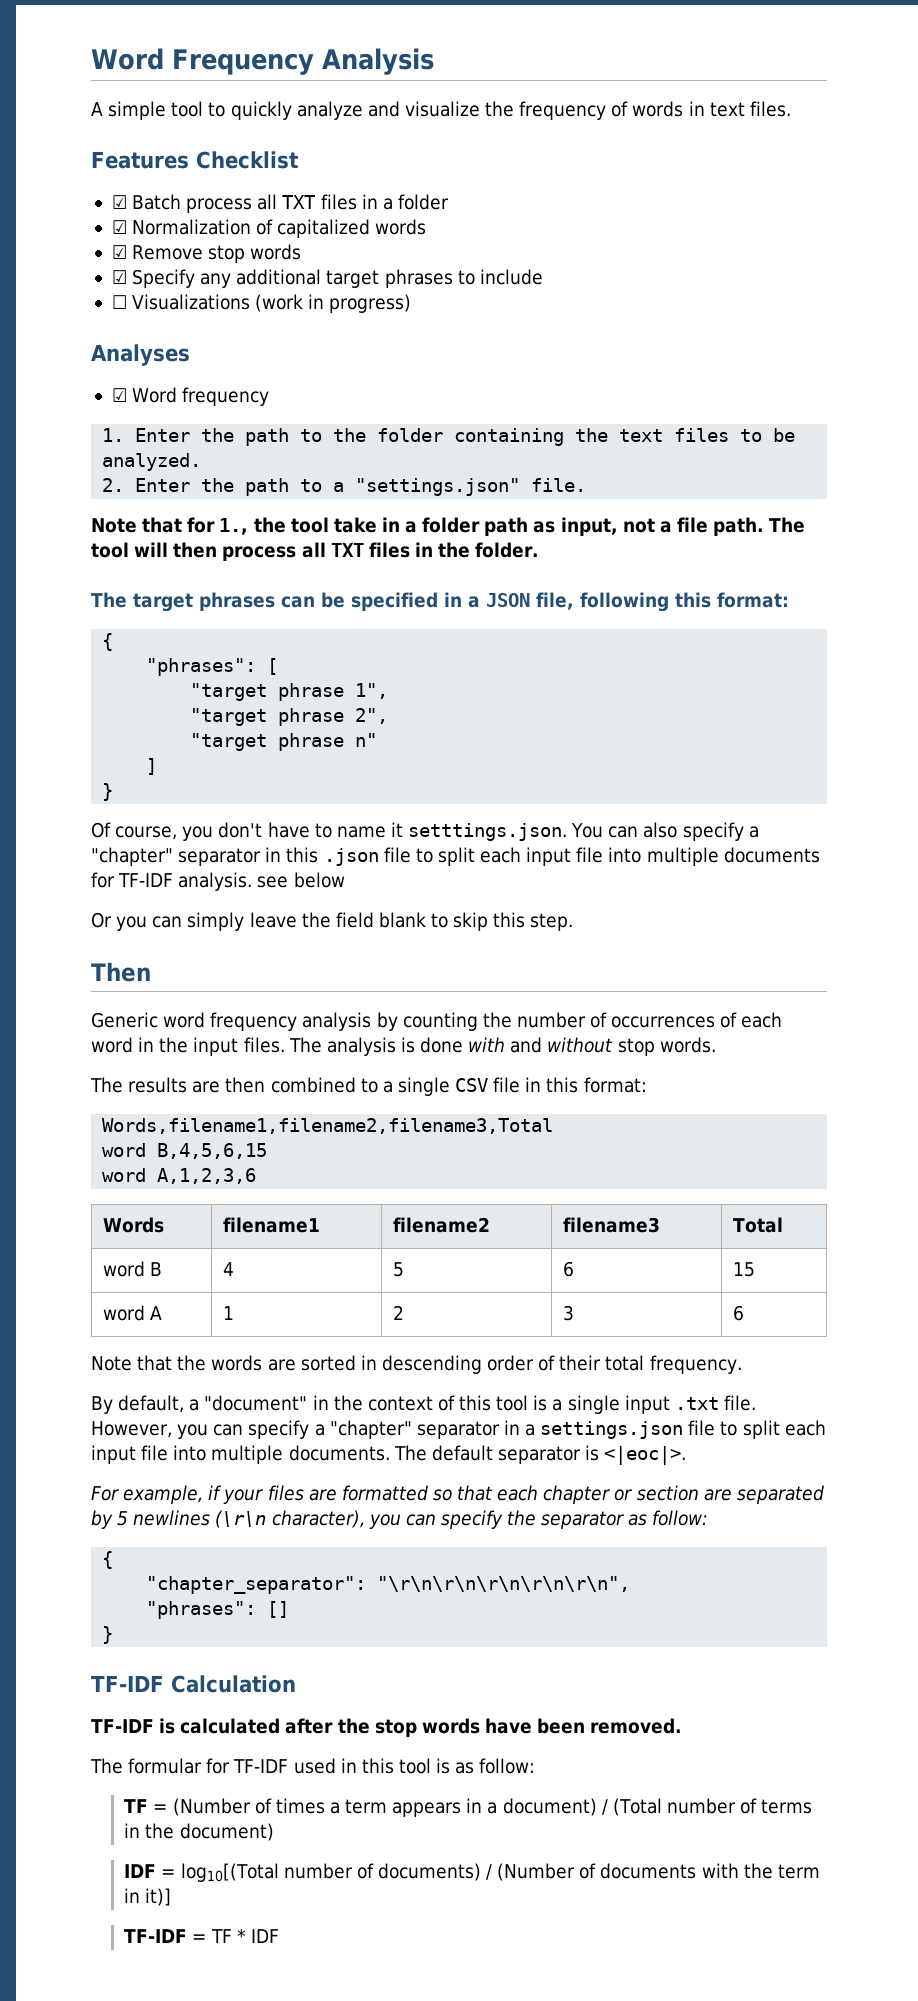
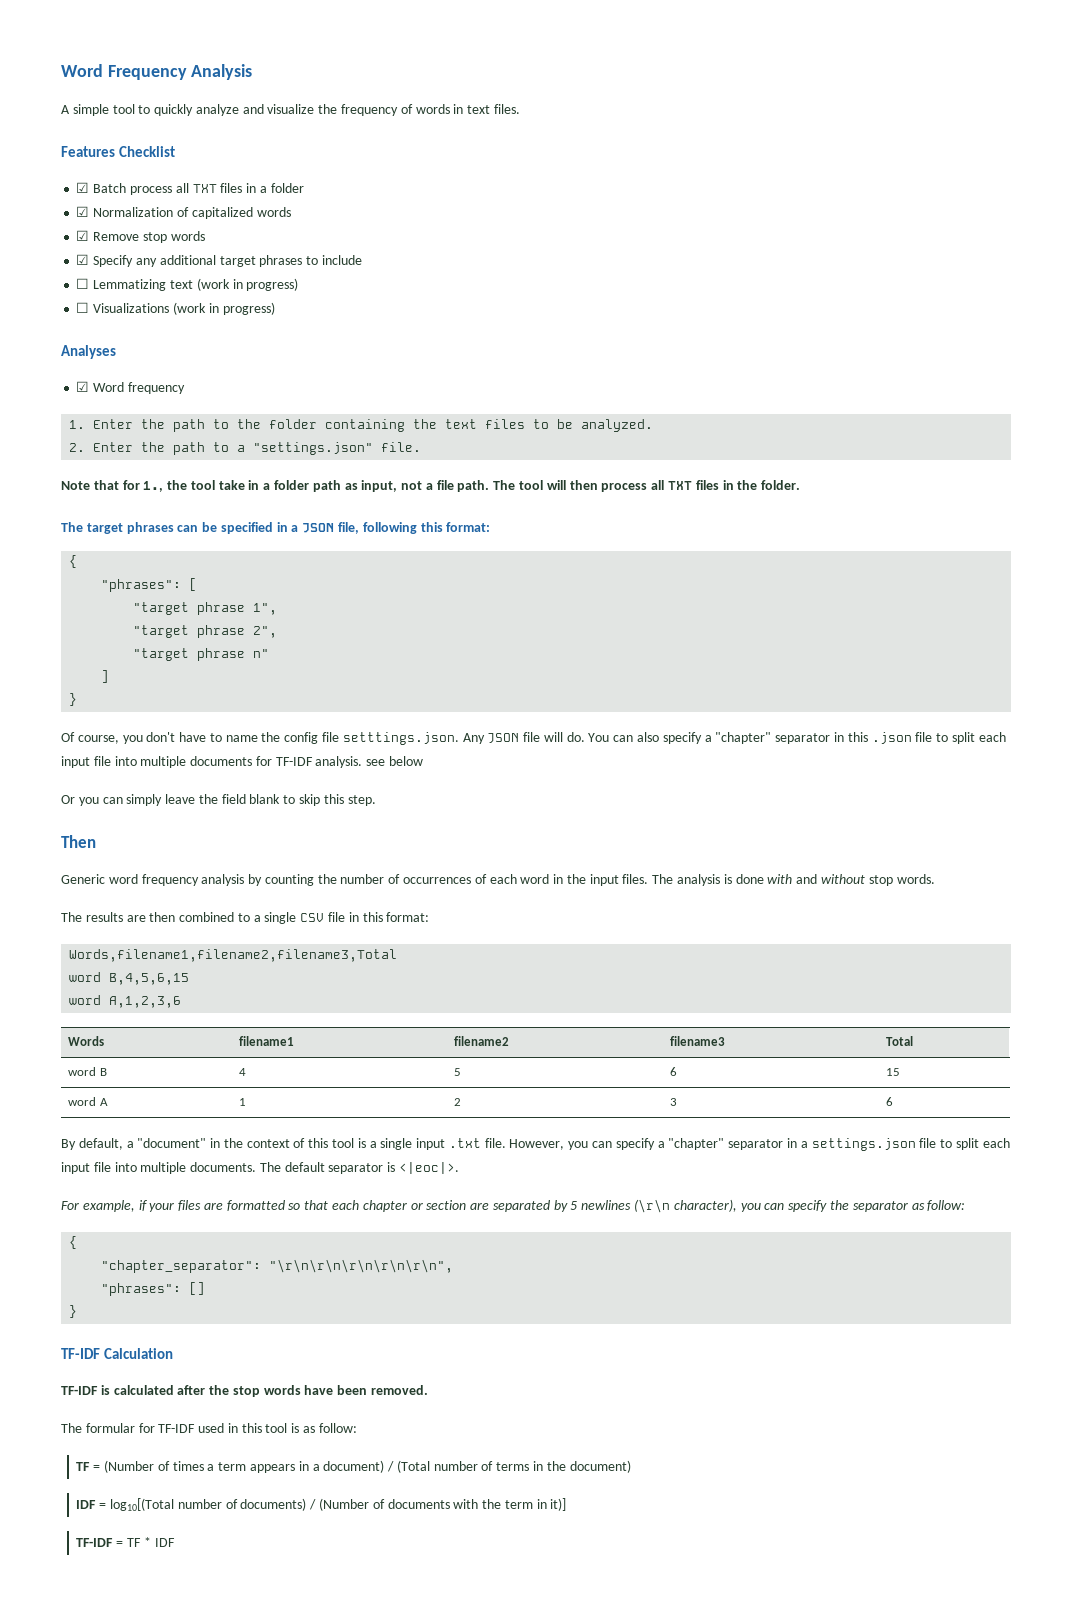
(543, 277) none -> [76,278,299,291] // ☐ Lemmatizing text (work in progress)
[390,822,568,841] it setttings.json. -> [261,732,585,745] the config file setttings.json. Any JSON file will do.
[91,1355,742,1374] // Note that the words are sorted in descending order of their total frequency. -> (894, 1101) none

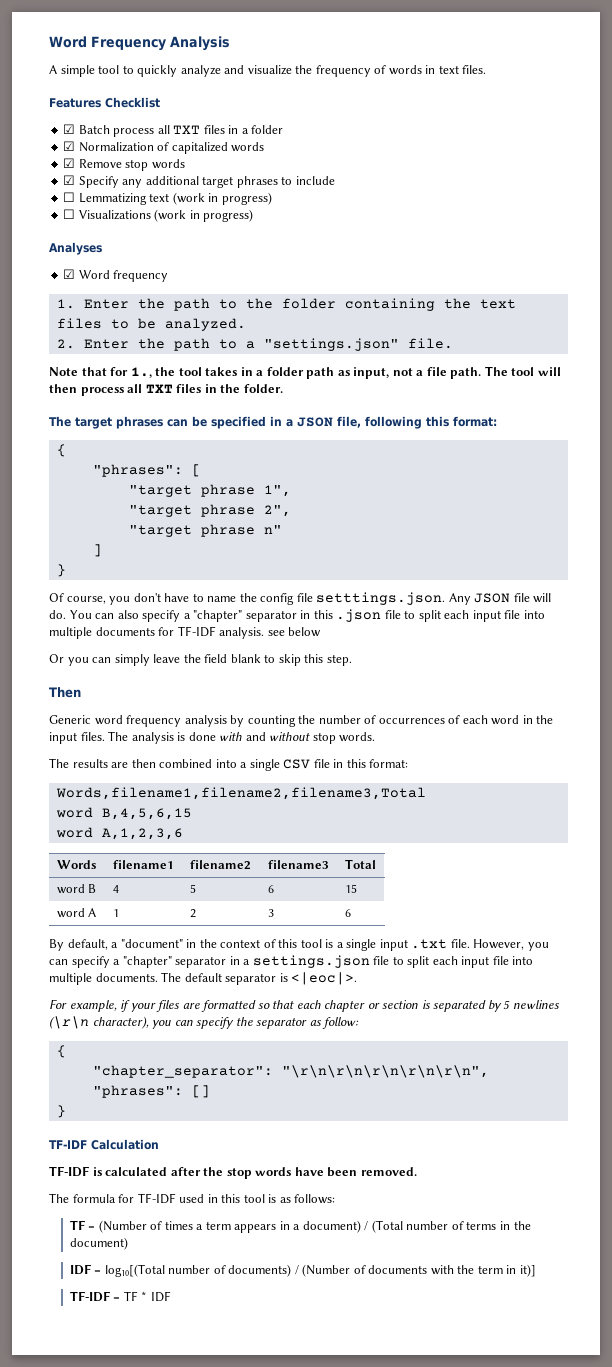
[218,480,245,490] take -> [205,367,238,376] takes
[237,913,250,922] to -> [215,759,237,768] into
[470,1202,490,1210] are -> [421,1000,431,1009] is
[85,1423,135,1433] formular -> [72,1194,116,1203] formula
[318,1423,357,1433] follow: -> [294,1194,336,1204] follows:

